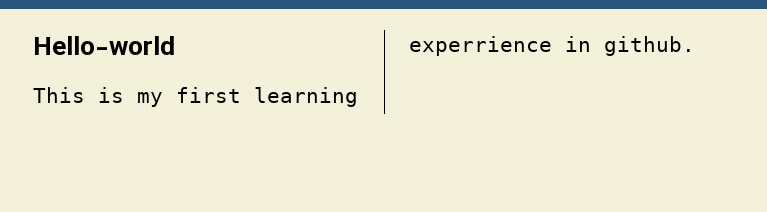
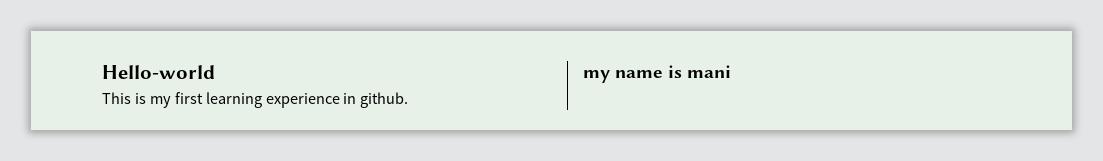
[409,36,552,56] experrience -> [265,93,340,108] experience
(695, 46) none -> [583,65,732,83] // my name is mani

